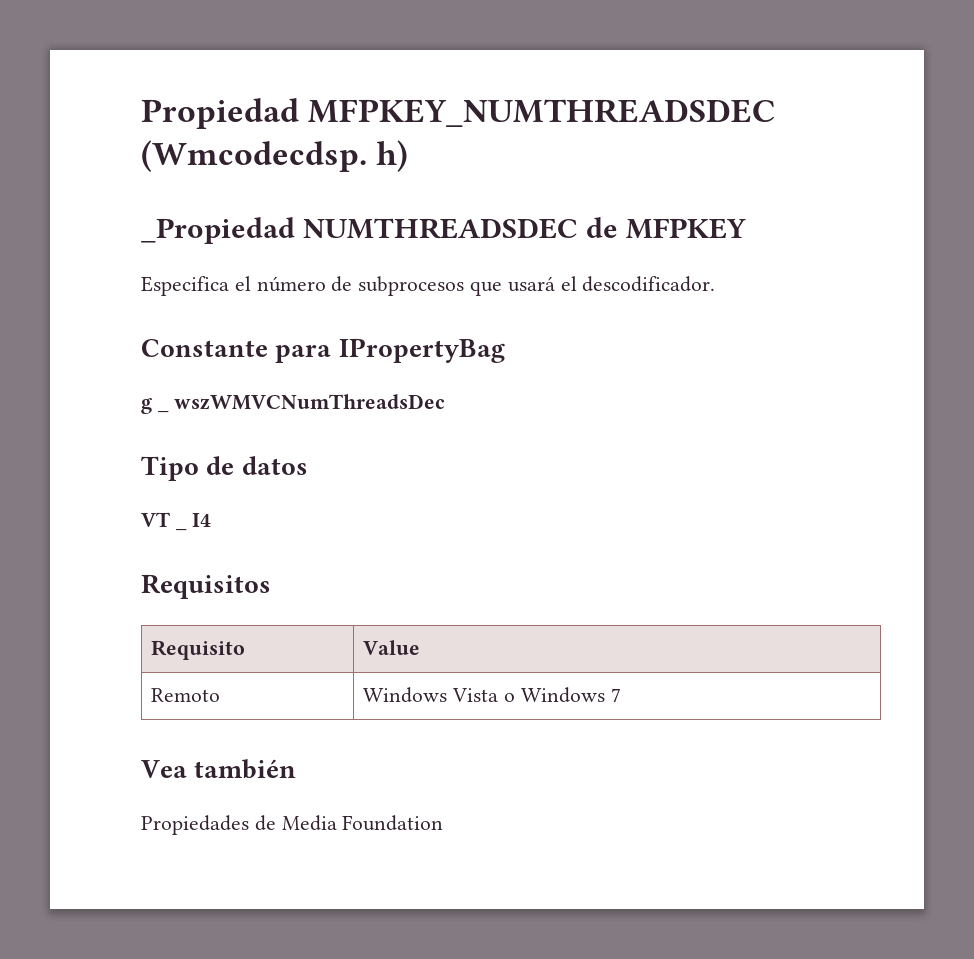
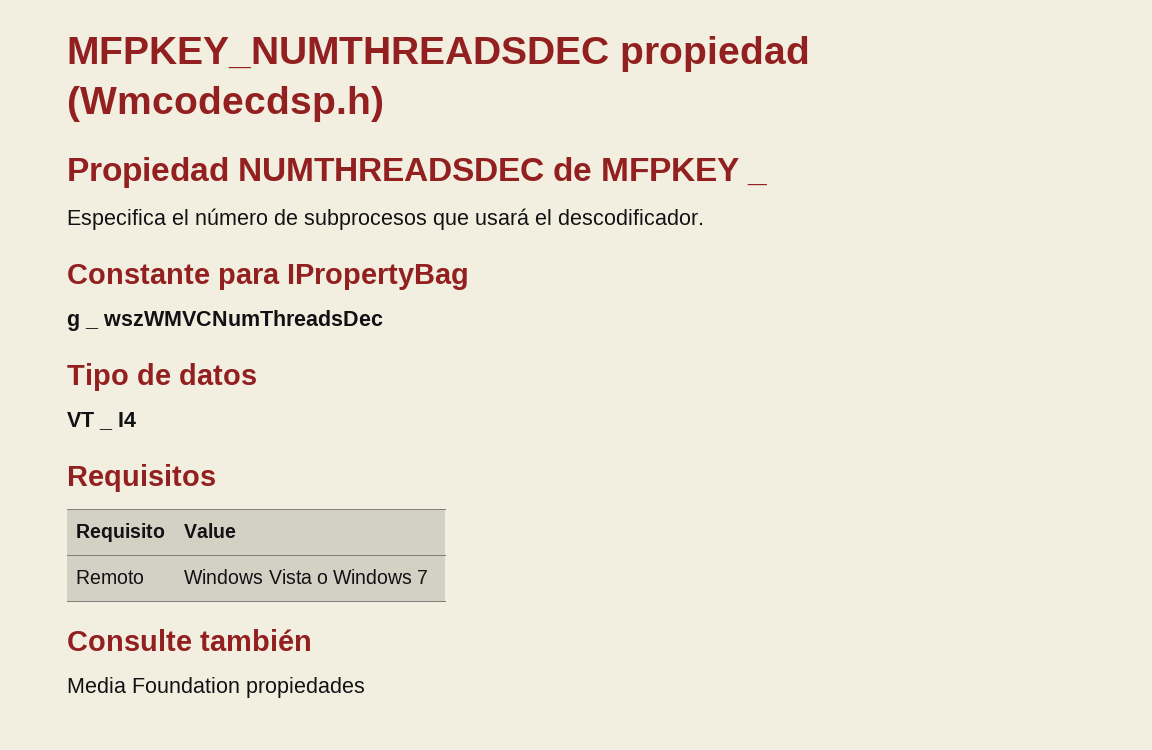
[141,98,777,129] [141,140,409,172] [141,217,295,244] Propiedad MFPKEY_NUMTHREADSDEC (Wmcodecdsp. h) // _Propiedad -> [67,36,810,72] [67,86,384,122] [67,157,229,188] MFPKEY_NUMTHREADSDEC propiedad (Wmcodecdsp.h) // Propiedad
(747, 228) none -> [747,181,768,186] _
[141,760,187,778] Vea -> [67,629,192,651] Consulte
[141,815,276,835] Propiedades de -> (312, 640) none
(444, 823) none -> [246,677,365,698] propiedades

